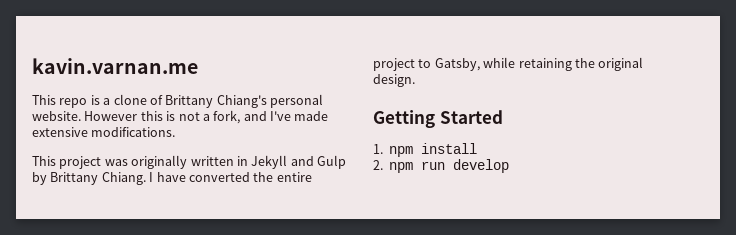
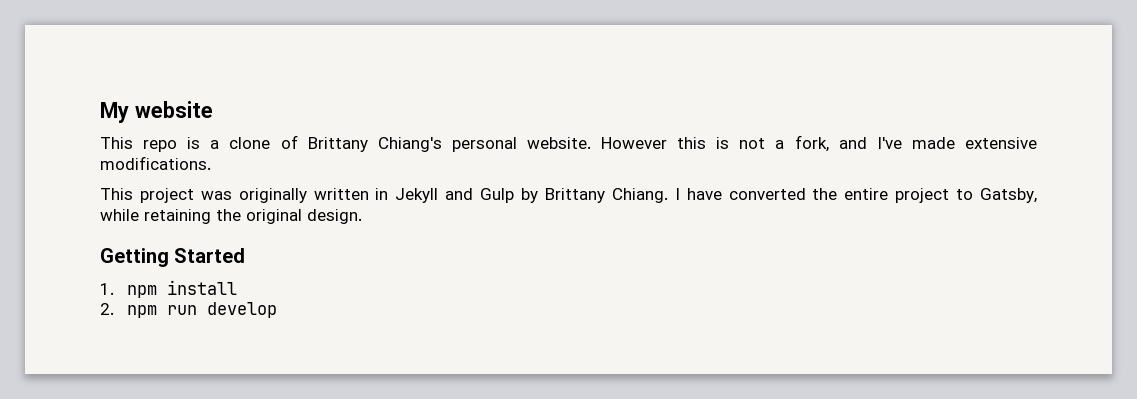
[32,58,198,74] kavin.varnan.me -> [100,101,213,123] My website

